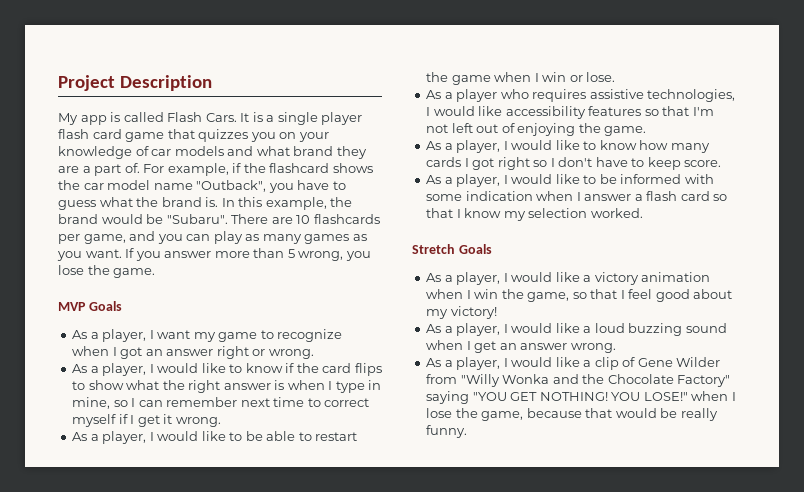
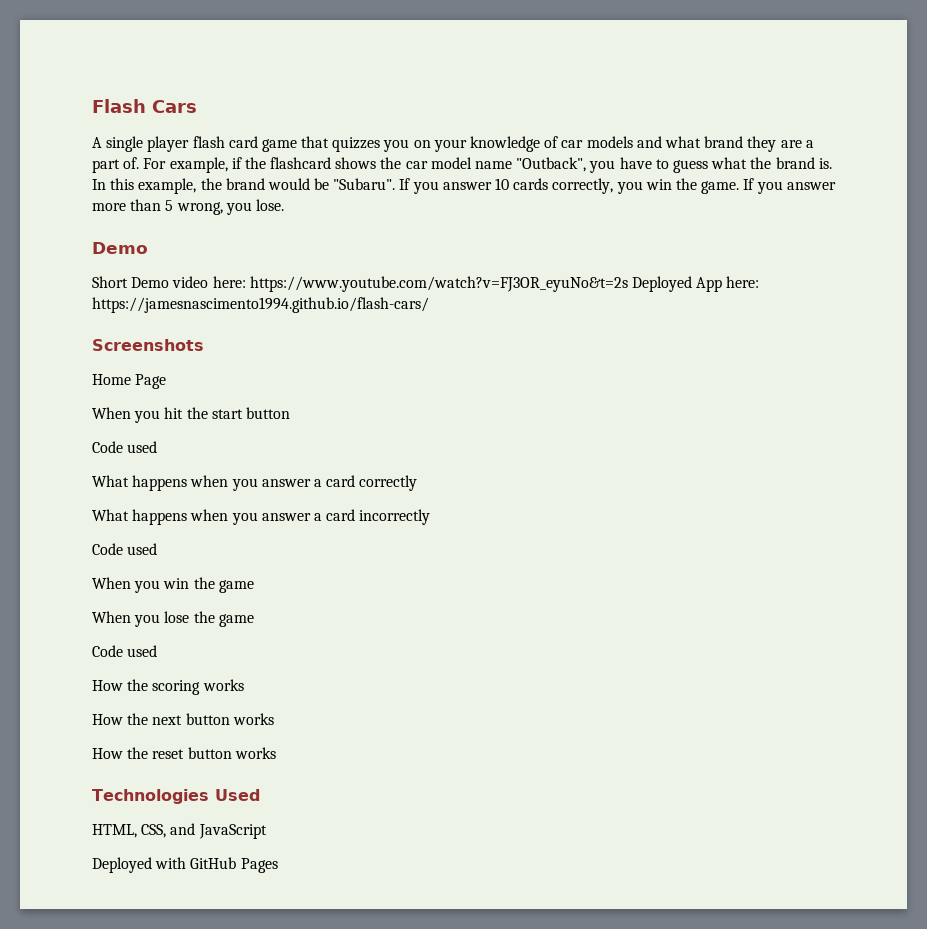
[58,75,213,91] [58,112,275,125] Project Description // My app is called Flash Cars. It is a -> [92,99,197,113] [92,137,102,148] Flash Cars // A
[231,214,380,224] [58,231,367,244] [57,249,122,261] There are 10 flashcards per game, and you can play as many games as you want. -> [399,178,740,194] If you answer 10 cards correctly, you win the game.
[58,265,156,278] [58,301,122,311] [72,329,343,342] [72,346,314,359] [72,363,382,376] [72,380,382,393] [72,397,370,409] [72,414,221,427] [72,431,358,444] [426,72,616,85] [426,89,736,102] [426,106,714,119] [426,123,647,136] [426,140,710,153] [426,157,722,170] [426,174,714,187] [426,191,728,201] [426,208,643,221] [412,244,492,254] [426,272,711,285] [426,289,733,302] [426,306,497,319] [426,323,727,336] [426,340,616,353] [426,357,721,370] [426,374,731,387] [426,391,736,404] [426,408,718,421] [426,425,468,438] lose the game. // MVP Goals // As a player, I want my game to recognize when I got an answer right or wrong. // As a player, I would like to know if the card flips to show what the right answer is when I type in mine, so I can remember next time to correct myself if I get it wrong. // As a player, I would like to be able to restart the game when I win or lose. // As a player who requires assistive technologies, I would like accessibility features so that I'm not left out of enjoying the game. // As a player, I would like to know how many cards I got right so I don't have to keep score. // As a player, I would like to be informed with some indication when I answer a flash card so that I know my selection worked. // Stretch Goals // As a player, I would like a victory animation when I win the game, so that I feel good about my victory! // As a player, I would like a loud buzzing sound when I get an answer wrong. // As a player, I would like a clip of Gene Wilder from "Willy Wonka and the Chocolate Factory" saying "YOU GET NOTHING! YOU LOSE!" when I lose the game, because that would be really funny. -> [255,199,284,211] [92,242,148,254] [92,276,760,292] [92,297,429,313] [92,339,204,351] [92,374,167,389] [92,407,290,423] [92,441,158,453] [92,475,418,491] [92,509,431,525] [92,543,158,555] [92,577,254,593] [92,611,254,627] [92,645,158,657] [92,679,244,695] [92,713,274,725] [92,747,276,759] [92,789,260,804] [92,823,267,839] [92,857,278,873] lose. // Demo // Short Demo video here: https://www.youtube.com/watch?v=FJ3OR_eyuNo&t=2s Deployed App here: https://jamesnascimento1994.github.io/flash-cars/ // Screenshots // Home Page // When you hit the start button // Code used // What happens when you answer a card correctly // What happens when you answer a card incorrectly // Code used // When you win the game // When you lose the game // Code used // How the scoring works // How the next button works // How the reset button works // Technologies Used // HTML, CSS, and JavaScript // Deployed with GitHub Pages

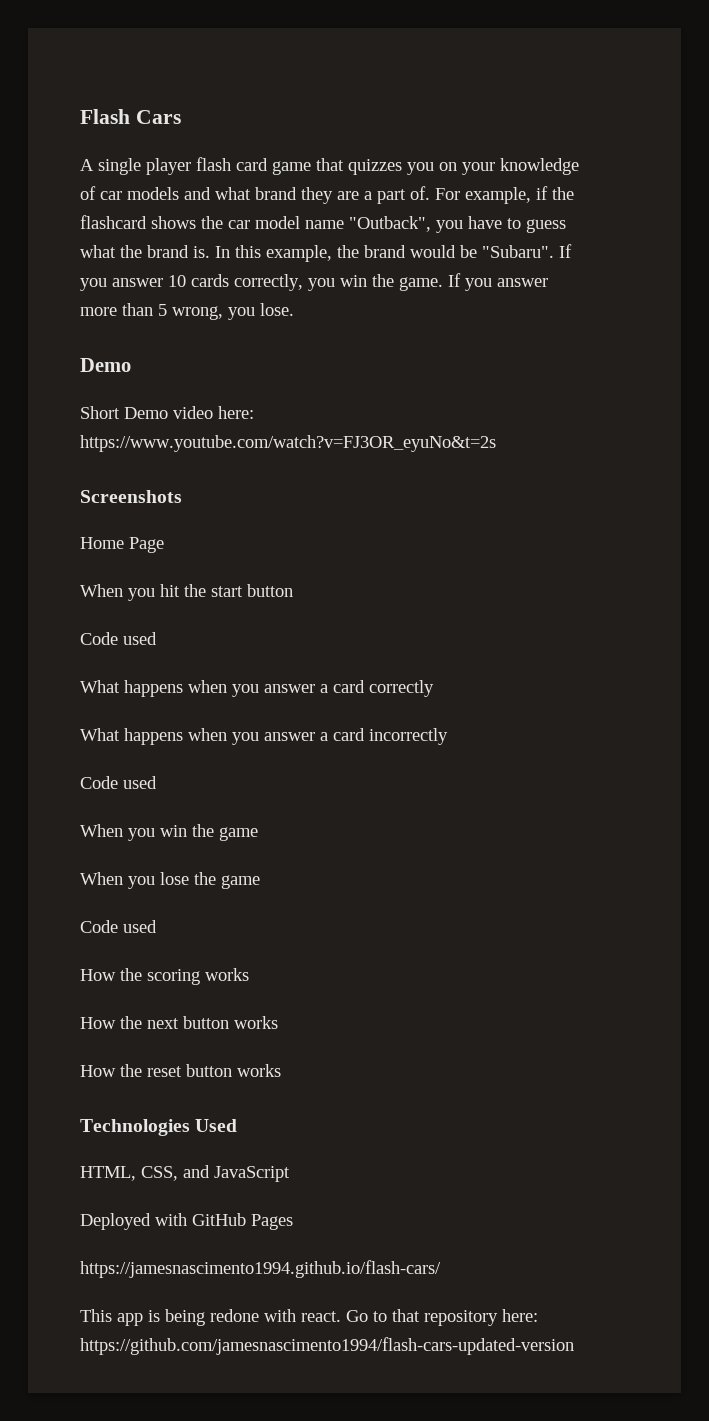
[631,276,760,292] [92,297,429,313] Deployed App here: https://jamesnascimento1994.github.io/flash-cars/ -> (496, 443) none
(278, 865) none -> [80,1260,441,1278] [80,1309,538,1326] [80,1337,574,1355] // https://jamesnascimento1994.github.io/flash-cars/ // This app is being redone with react. Go to that repository here: https://github.com/jamesnascimento1994/flash-cars-updated-version

